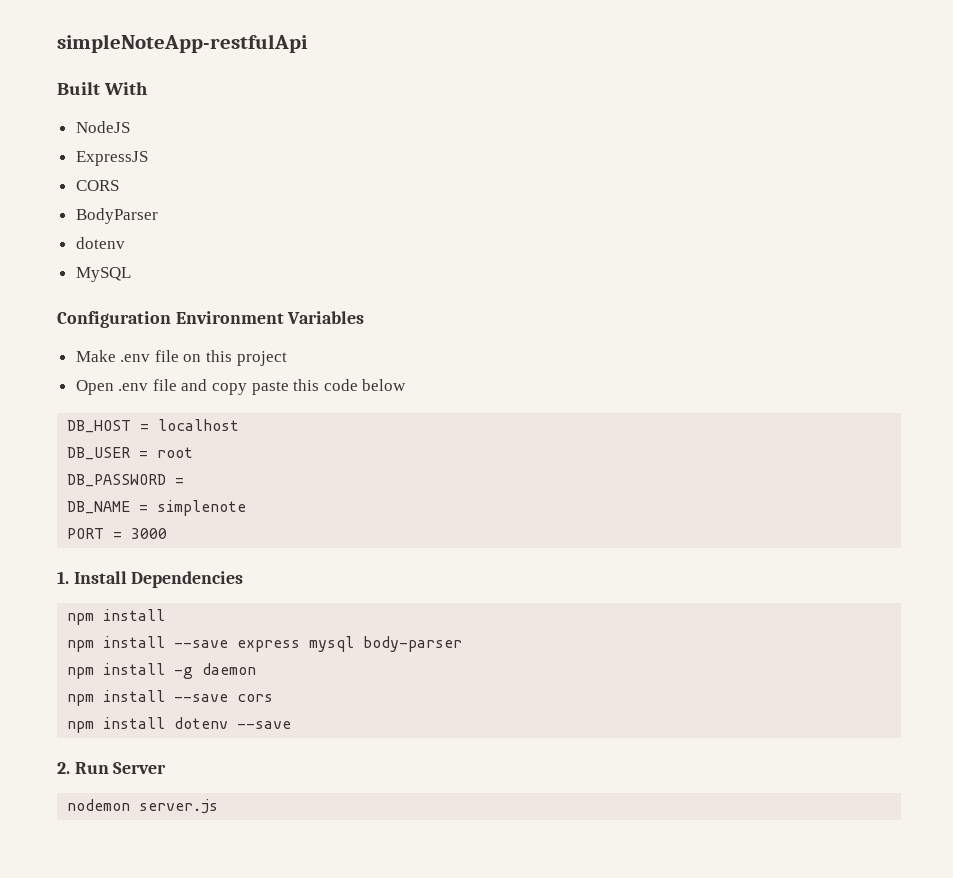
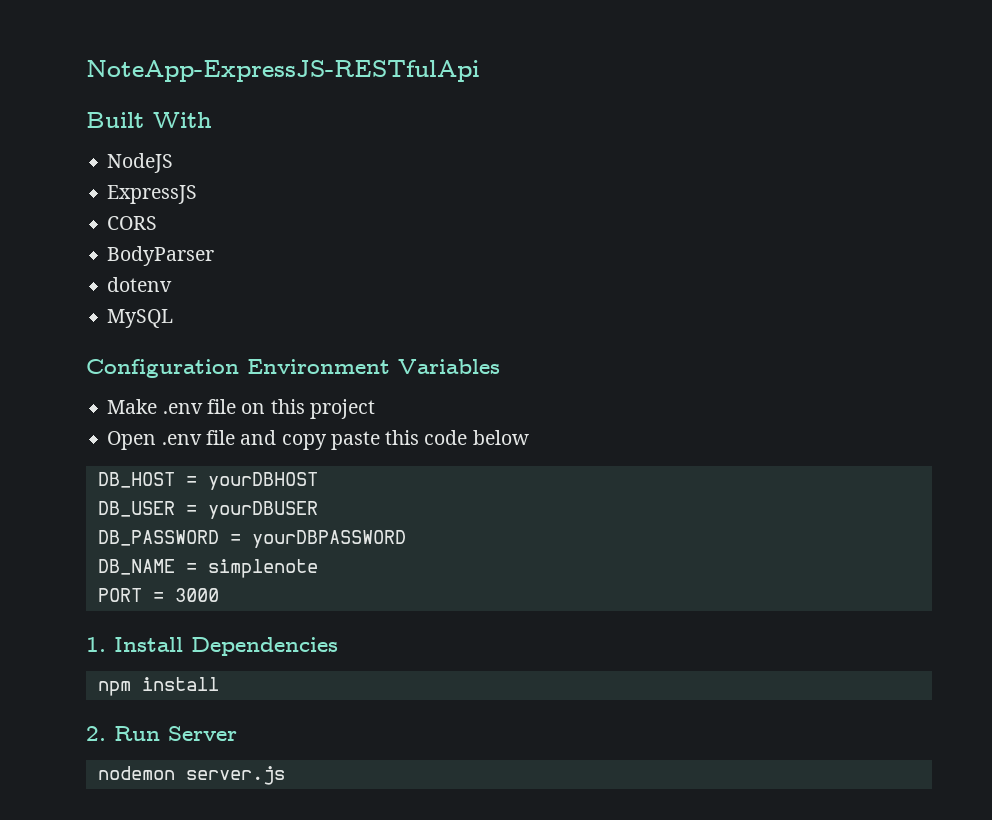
[57,34,308,53] simpleNoteApp-restfulApi -> [86,60,480,82] NoteApp-ExpressJS-RESTfulApi
[158,419,240,431] localhost -> [207,472,318,490] yourDBHOST
[157,447,194,458] root -> [207,501,318,519] yourDBUSER
(185, 481) none -> [251,530,406,548] yourDBPASSWORD
[67,636,463,652] [67,663,257,679] [67,690,274,706] [67,717,292,733] // npm install --save express mysql body-parser // npm install -g daemon // npm install --save cors // npm install dotenv --save -> (219, 684) none

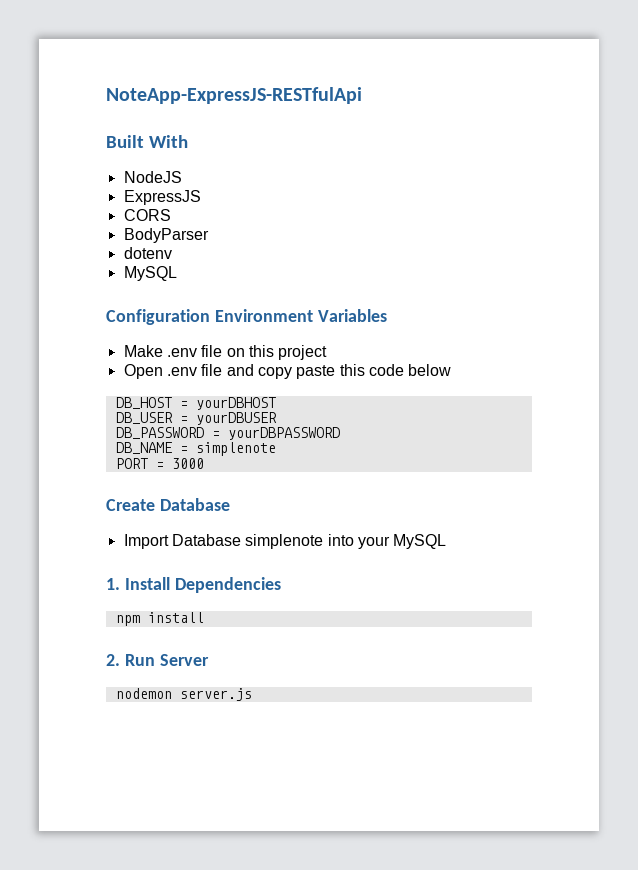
(219, 595) none -> [106,498,230,511] [123,534,447,549] // Create Database // Import Database simplenote into your MySQL

